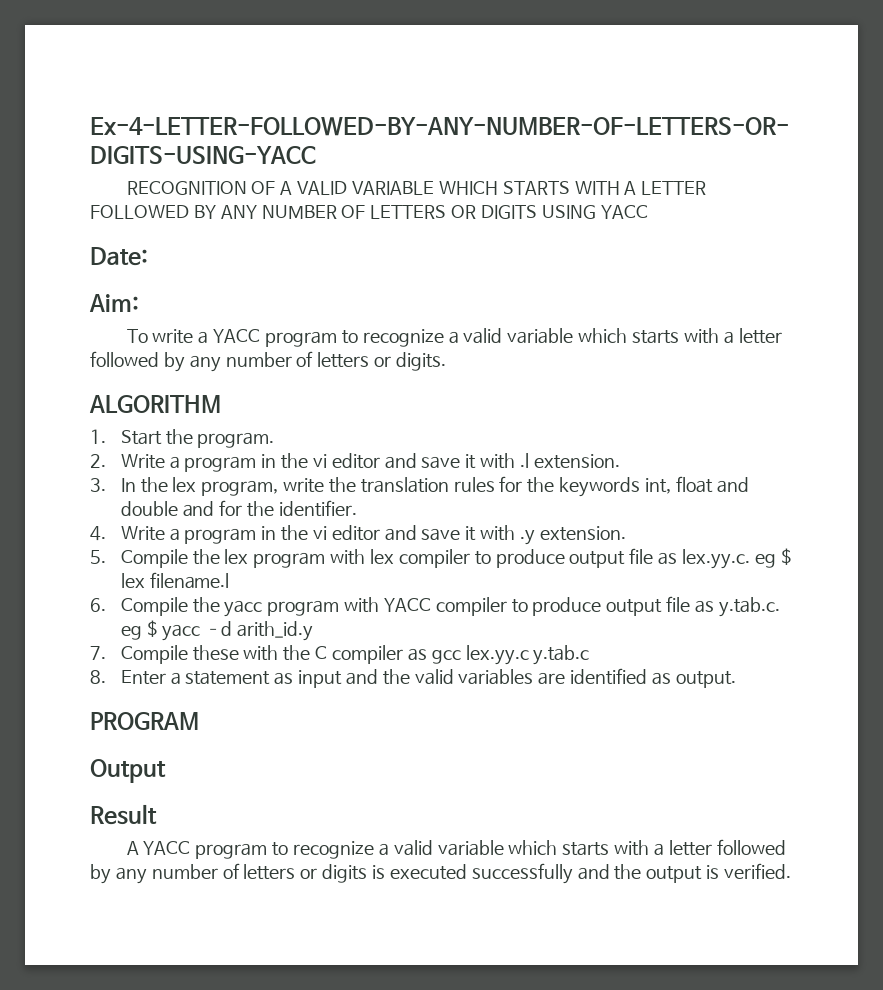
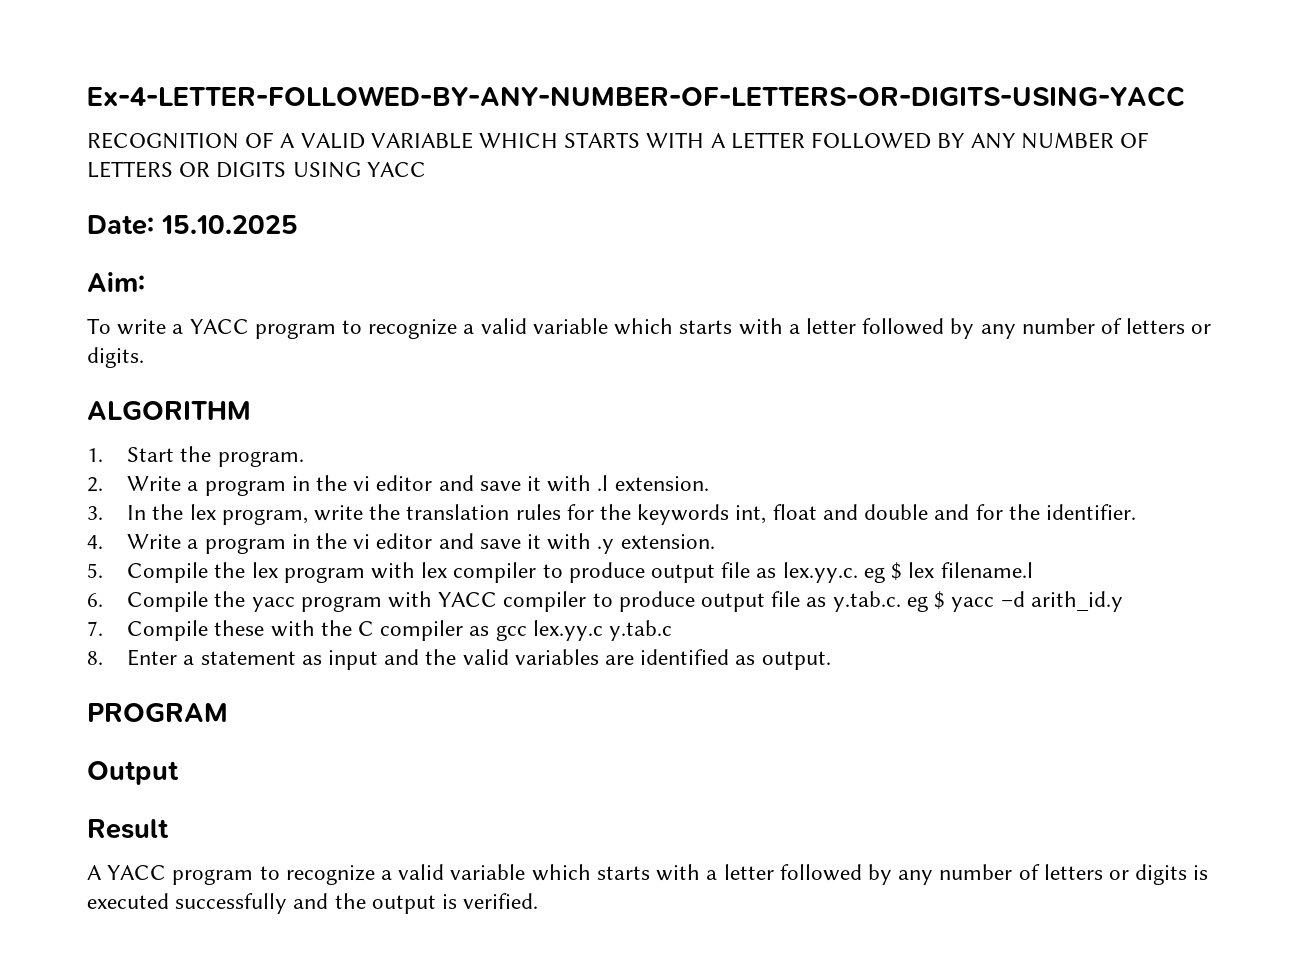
(148, 256) none -> [161,215,298,234] 15.10.2025

